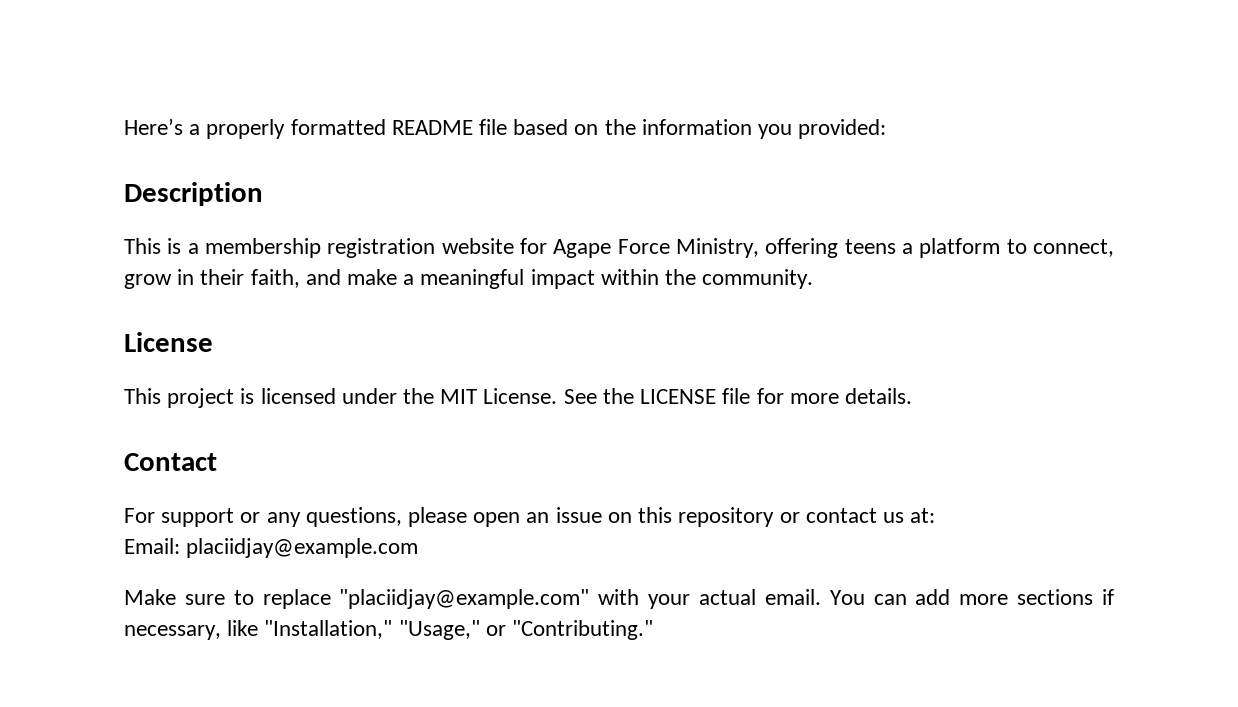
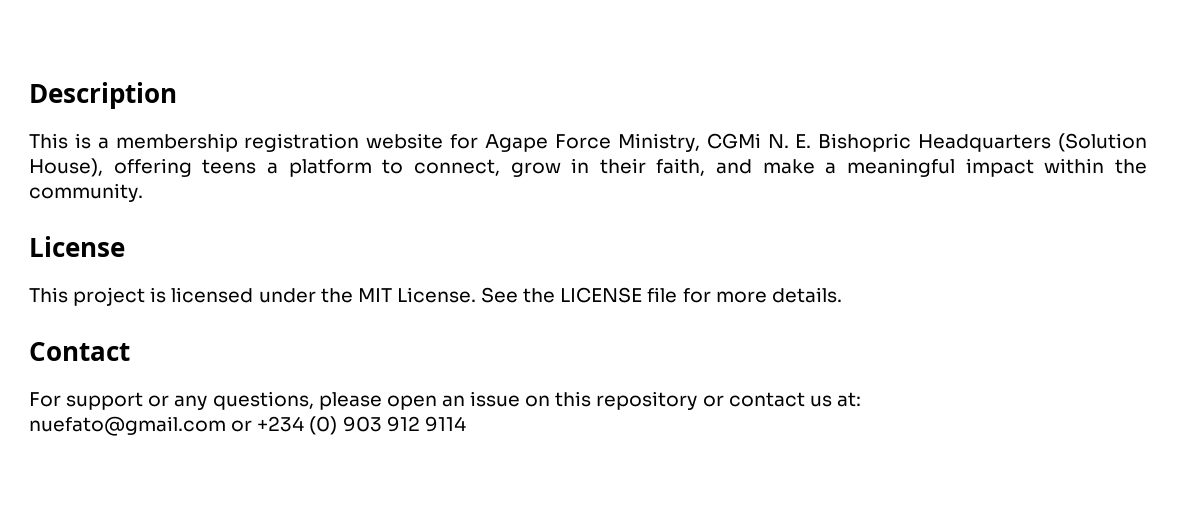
[124,118,887,139] Here’s a properly formatted README file based on the information you provided: // -> (29, 95) none
(759, 248) none -> [706,133,1147,152] [29,158,103,177] CGMi N. E. Bishopric Headquarters (Solution House),
[124,538,419,558] [124,589,1115,609] [124,620,654,640] Email: placiidjay@example.com // Make sure to replace "placiidjay@example.com" with your actual email. You can add more sections if necessary, like "Installation," "Usage," or "Contributing." -> [29,416,466,436] nuefato@gmail.com or +234 (0) 903 912 9114

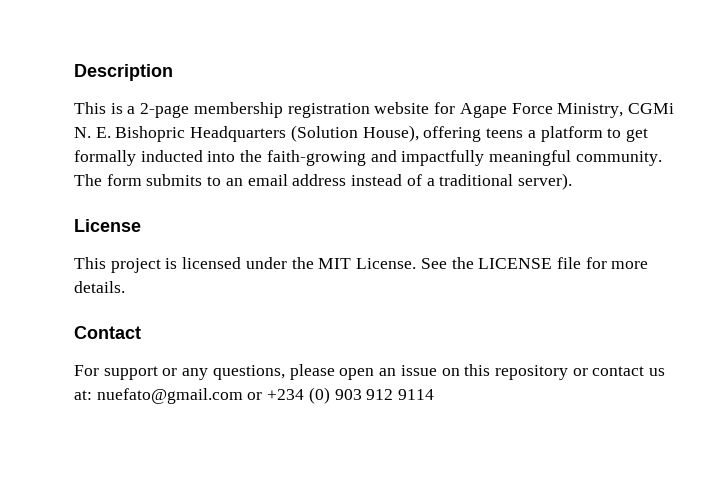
(109, 143) none -> [140,103,190,118] 2-page
[413,158,1147,177] [29,183,143,202] connect, grow in their faith, and make a meaningful impact within the community. -> [625,128,648,142] [74,150,662,166] [74,173,572,190] get formally inducted into the faith-growing and impactfully meaningful community. The form submits to an email address instead of a traditional server).
(861, 399) // -> (92, 395) none

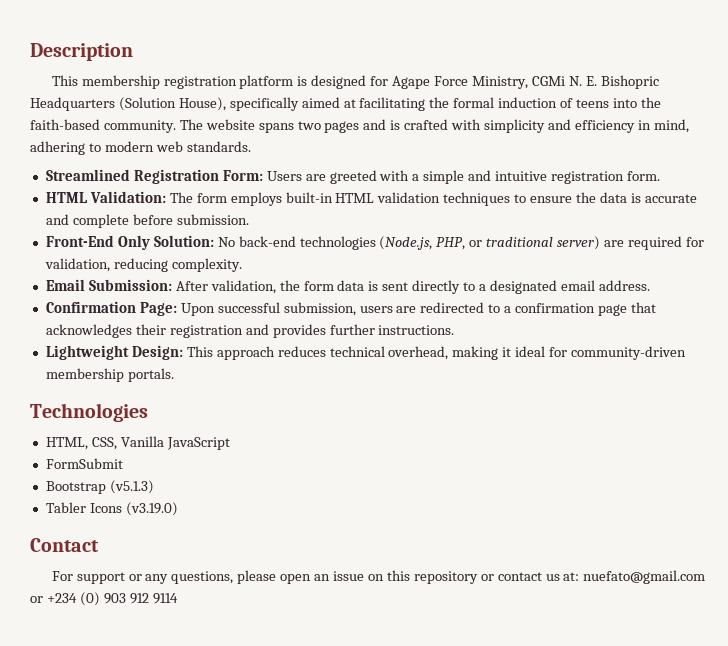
[110,102,430,118] is a 2-page membership registration website -> [81,75,367,89] membership registration platform is designed
[423,126,648,142] [74,150,662,166] [74,173,572,190] [74,219,141,232] [74,257,649,273] [74,281,125,293] offering teens a platform to get formally inducted into the faith-growing and impactfully meaningful community. The form submits to an email address instead of a traditional server). // License // This project is licensed under the MIT License. See the LICENSE file for more details. -> [229,97,661,111] [30,119,689,133] [30,141,251,155] [45,169,660,184] [45,191,697,206] [45,214,249,228] [45,235,704,250] [44,258,242,272] [45,279,650,294] [45,301,656,316] [45,324,455,338] [45,345,687,360] [45,368,174,382] [30,403,148,422] [45,436,230,450] [45,458,123,469] [45,480,154,494] [45,502,178,516] specifically aimed at facilitating the formal induction of teens into the faith-based community. The website spans two pages and is crafted with simplicity and efficiency in mind, adhering to modern web standards. // Streamlined Registration Form: Users are greeted with a simple and intuitive registration form. // HTML Validation: The form employs built-in HTML validation techniques to ensure the data is accurate and complete before submission. // Front-End Only Solution: No back-end technologies (Node.js, PHP, or traditional server) are required for validation, reducing complexity. // Email Submission: After validation, the form data is sent directly to a designated email address. // Confirmation Page: Upon successful submission, users are redirected to a confirmation page that acknowledges their registration and provides further instructions. // Lightweight Design: This approach reduces technical overhead, making it ideal for community-driven membership portals. // Technologies // HTML, CSS, Vanilla JavaScript // FormSubmit // Bootstrap (v5.1.3) // Tabler Icons (v3.19.0)

